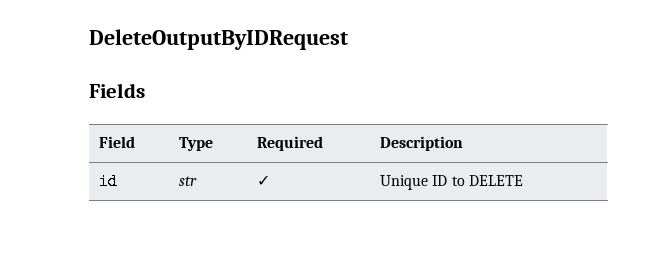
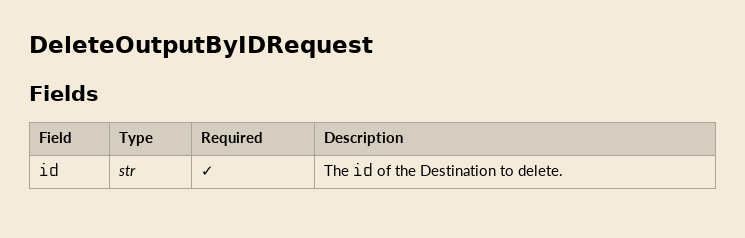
[380,175,524,190] Unique ID to DELETE -> [323,162,564,176] The id of the Destination to delete.

